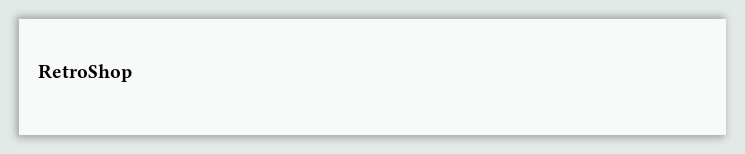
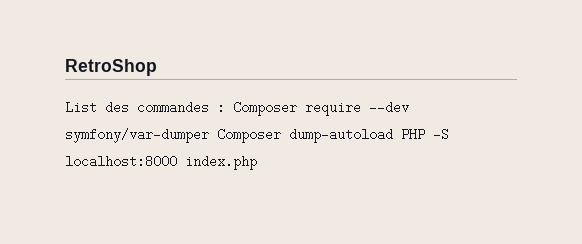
(132, 73) none -> [65,101,409,116] [65,128,449,143] [65,155,257,170] // List des commandes : Composer require --dev symfony/var-dumper Composer dump-autoload PHP -S localhost:8000 index.php

